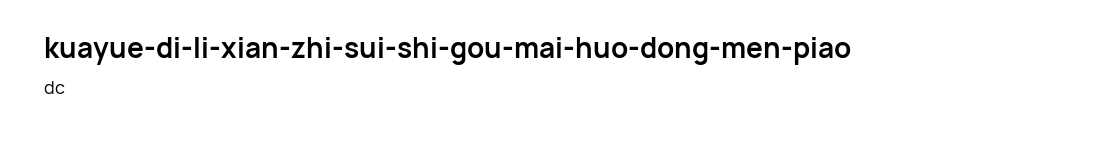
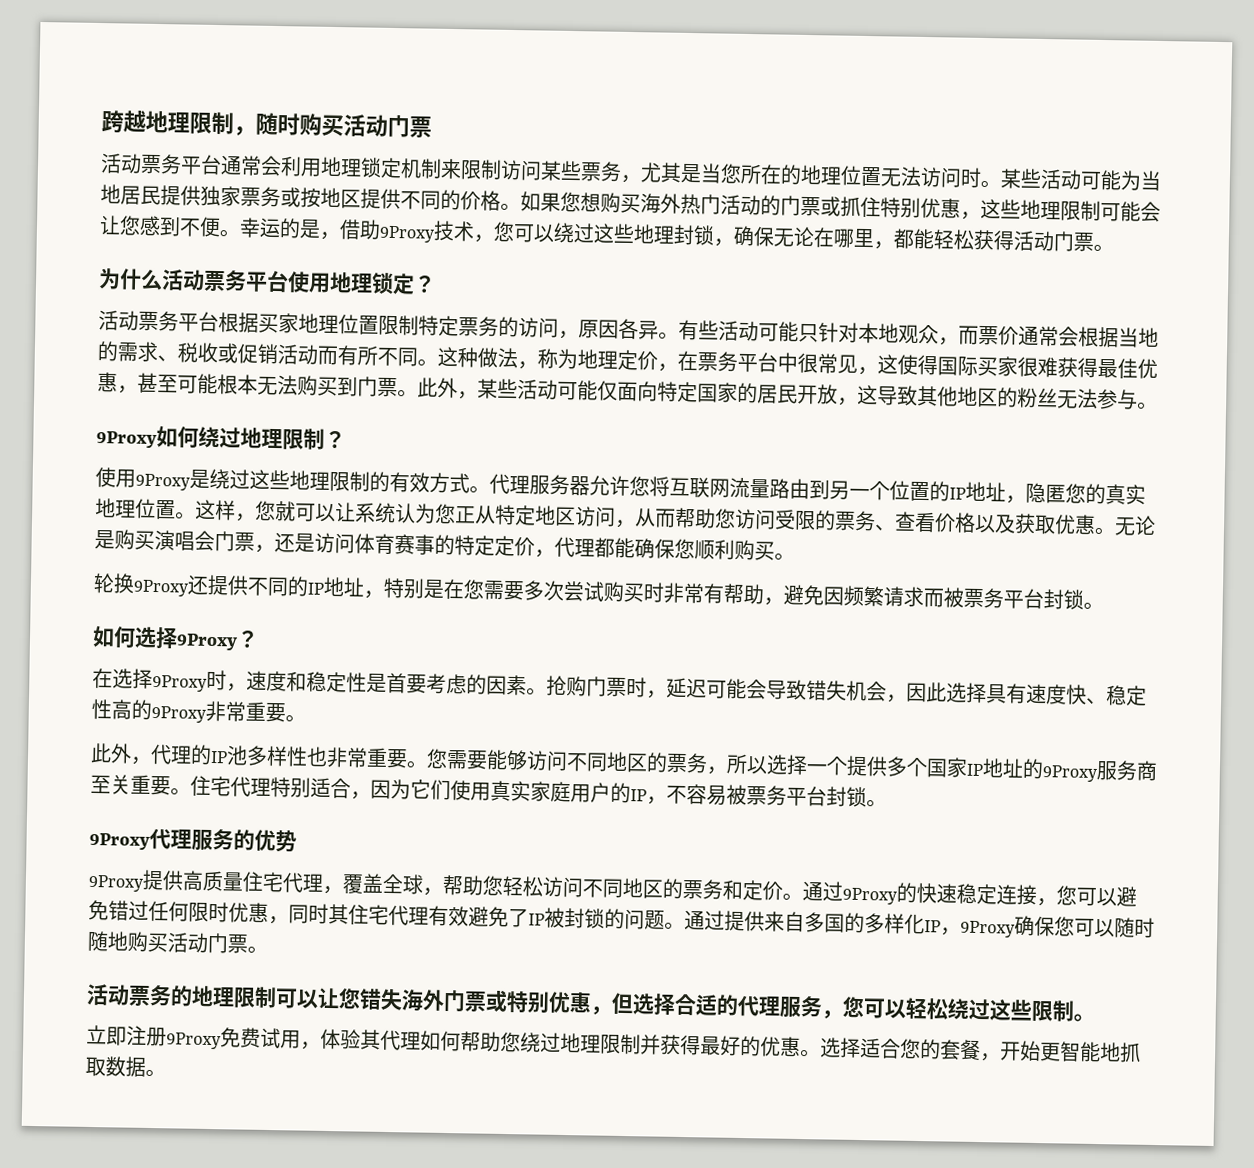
[44,37,851,65] [44,81,65,94] kuayue-di-li-xian-zhi-sui-shi-gou-mai-huo-dong-men-piao // dc -> [101,110,432,138] [100,153,1162,191] [100,184,1161,222] [99,215,1114,253] [98,268,436,295] [98,310,1159,348] [97,341,1158,379] [97,372,1158,410] [96,426,346,450] [95,466,1146,505] [95,497,1156,536] [94,529,795,561] [93,572,1104,611] [92,625,259,651] [92,667,1147,706] [91,698,306,723] [90,742,1158,782] [90,774,887,808] [89,828,297,853] [88,869,1137,907] [88,899,1155,938] [87,930,268,954] [86,983,1095,1022] [86,1024,1141,1063] [85,1056,166,1078] 跨越地理限制，随时购买活动门票 // 活动票务平台通常会利用地理锁定机制来限制访问某些票务，尤其是当您所在的地理位置无法访问时。某些活动可能为当地居民提供独家票务或按地区提供不同的价格。如果您想购买海外热门活动的门票或抓住特别优惠，这些地理限制可能会让您感到不便。幸运的是，借助9Proxy技术，您可以绕过这些地理封锁，确保无论在哪里，都能轻松获得活动门票。 // 为什么活动票务平台使用地理锁定？ // 活动票务平台根据买家地理位置限制特定票务的访问，原因各异。有些活动可能只针对本地观众，而票价通常会根据当地的需求、税收或促销活动而有所不同。这种做法，称为地理定价，在票务平台中很常见，这使得国际买家很难获得最佳优惠，甚至可能根本无法购买到门票。此外，某些活动可能仅面向特定国家的居民开放，这导致其他地区的粉丝无法参与。 // 9Proxy如何绕过地理限制？ // 使用9Proxy是绕过这些地理限制的有效方式。代理服务器允许您将互联网流量路由到另一个位置的IP地址，隐匿您的真实地理位置。这样，您就可以让系统认为您正从特定地区访问，从而帮助您访问受限的票务、查看价格以及获取优惠。无论是购买演唱会门票，还是访问体育赛事的特定定价，代理都能确保您顺利购买。 // 轮换9Proxy还提供不同的IP地址，特别是在您需要多次尝试购买时非常有帮助，避免因频繁请求而被票务平台封锁。 // 如何选择9Proxy？ // 在选择9Proxy时，速度和稳定性是首要考虑的因素。抢购门票时，延迟可能会导致错失机会，因此选择具有速度快、稳定性高的9Proxy非常重要。 // 此外，代理的IP池多样性也非常重要。您需要能够访问不同地区的票务，所以选择一个提供多个国家IP地址的9Proxy服务商至关重要。住宅代理特别适合，因为它们使用真实家庭用户的IP，不容易被票务平台封锁。 // 9Proxy代理服务的优势 // 9Proxy提供高质量住宅代理，覆盖全球，帮助您轻松访问不同地区的票务和定价。通过9Proxy的快速稳定连接，您可以避免错过任何限时优惠，同时其住宅代理有效避免了IP被封锁的问题。通过提供来自多国的多样化IP，9Proxy确保您可以随时随地购买活动门票。 // 活动票务的地理限制可以让您错失海外门票或特别优惠，但选择合适的代理服务，您可以轻松绕过这些限制。 // 立即注册9Proxy免费试用，体验其代理如何帮助您绕过地理限制并获得最好的优惠。选择适合您的套餐，开始更智能地抓取数据。

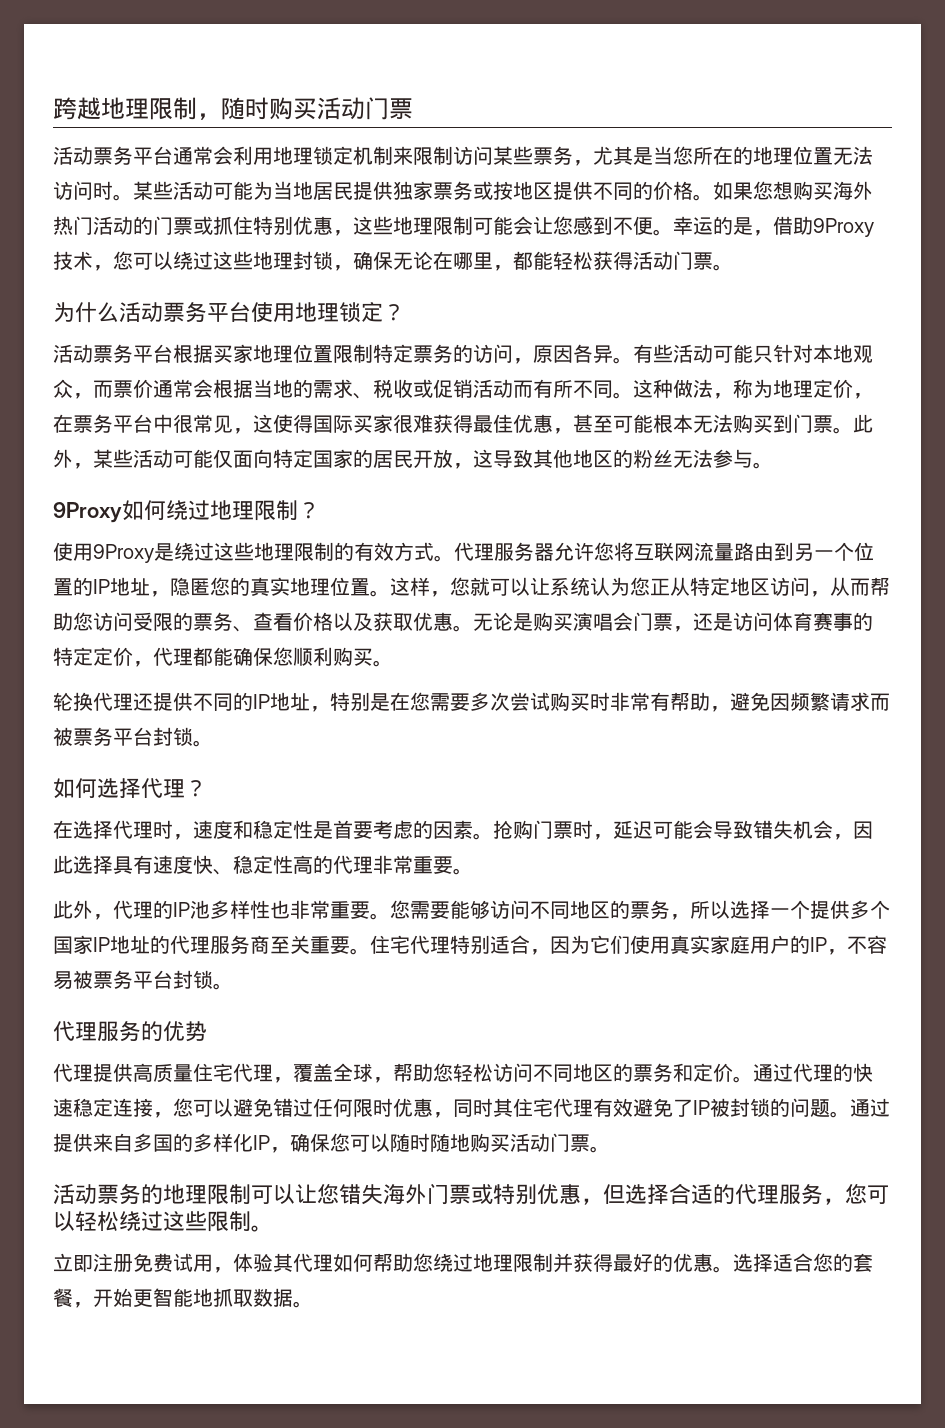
[133,579,188,597] 9Proxy -> [93,692,133,711] 代理
[176,633,238,651] 9Proxy -> [141,778,185,798] 代理
[152,674,207,692] 9Proxy -> [113,820,153,839] 代理
[151,705,206,723] 9Proxy -> [333,855,373,874] 代理
[1042,765,1097,782] 9Proxy -> [170,935,210,954] 代理
[89,832,150,850] 9Proxy -> (233, 986) none
[88,874,143,892] 9Proxy -> [53,1063,93,1082] 代理
[842,887,897,905] 9Proxy -> [793,1063,833,1082] 代理
[960,920,1015,938] 9Proxy -> (290, 1150) none
[166,1032,221,1050] 9Proxy -> (133, 1263) none

